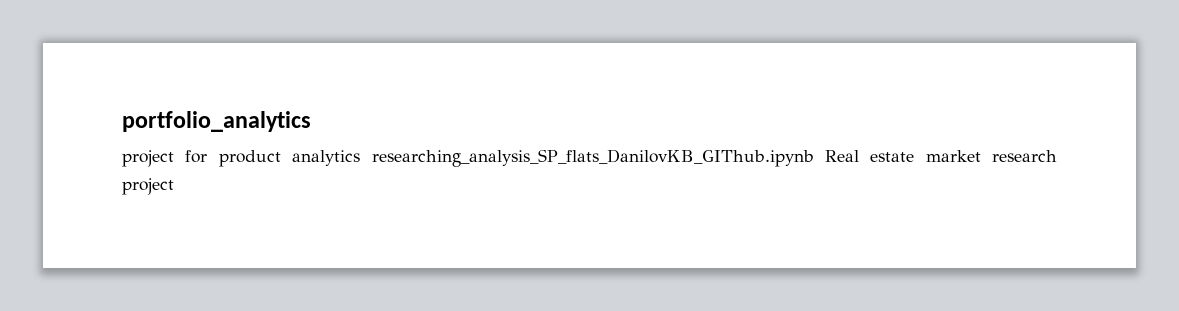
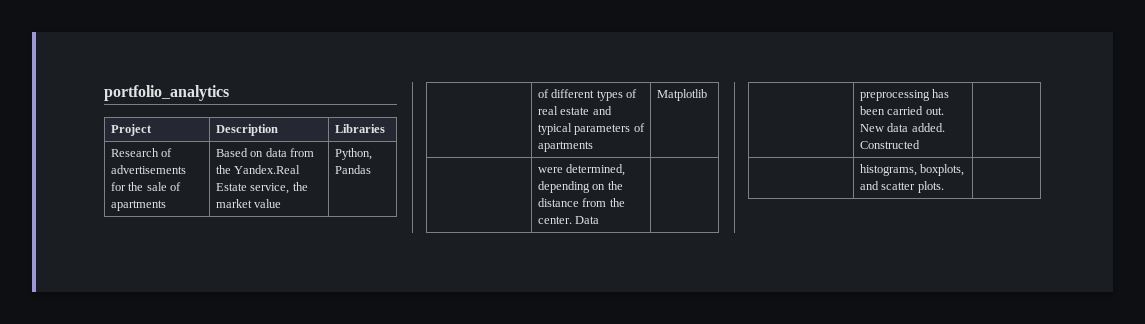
[122,149,1057,167] [122,178,174,195] // project for product analytics researching_analysis_SP_flats_DanilovKB_GIThub.ipynb Real estate market research project -> [110,124,152,136] [215,124,278,136] [334,124,385,133] [110,148,173,157] [110,165,186,174] [110,182,182,191] [110,200,166,211] [215,148,315,157] [215,165,301,174] [215,182,308,194] [215,199,282,208] [334,148,372,160] [334,165,371,174] [537,89,638,101] [537,106,612,115] [537,123,645,135] [537,141,593,152] [656,89,707,101] [537,164,626,176] [537,181,623,193] [537,198,625,207] [537,216,600,224] [859,89,950,101] [859,106,944,115] [859,123,945,132] [859,140,920,149] [859,164,965,176] [859,181,944,193] // Project | Description | Libraries // Research of advertisements for the sale of apartments | Based on data from the Yandex.Real Estate service, the market value | Python, Pandas // | of different types of real estate and typical parameters of apartments | Matplotlib // | were determined, depending on the distance from the center. Data | // | preprocessing has been carried out. New data added. Constructed | // | histograms, boxplots, and scatter plots. |

